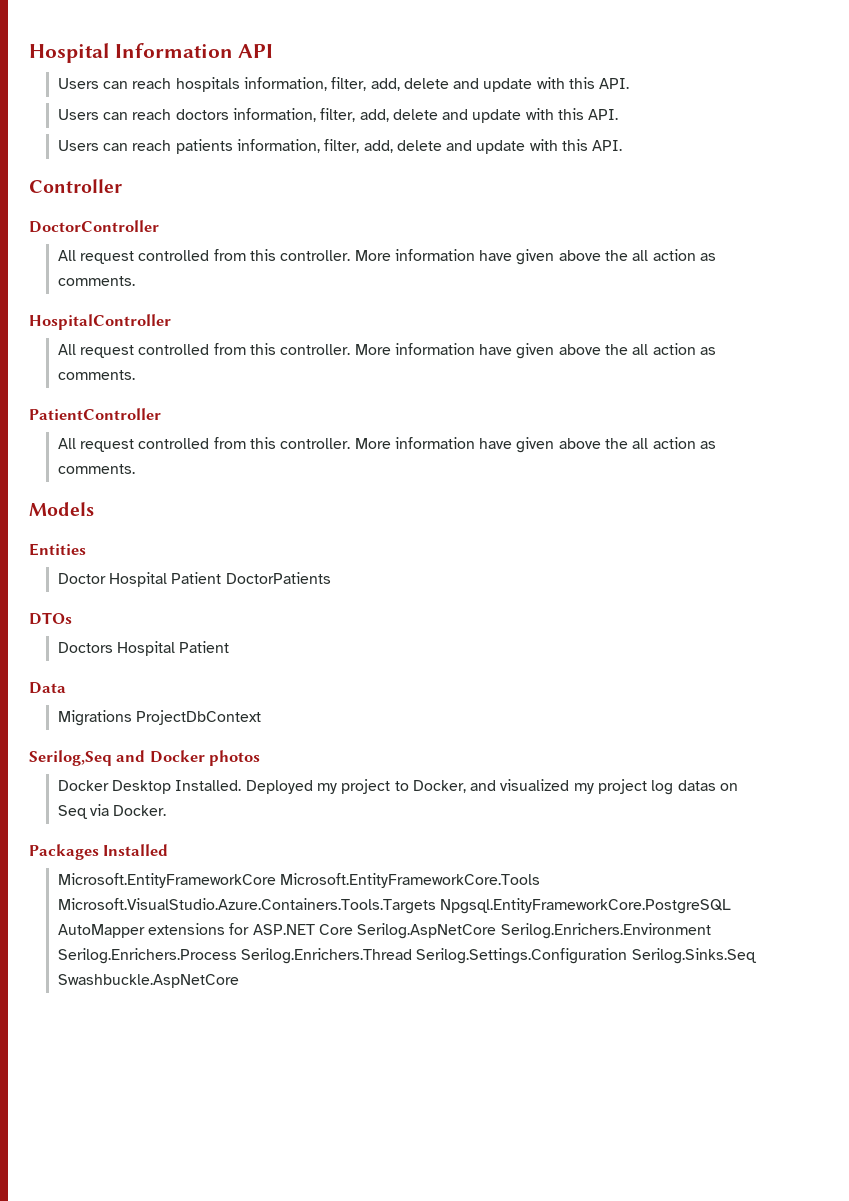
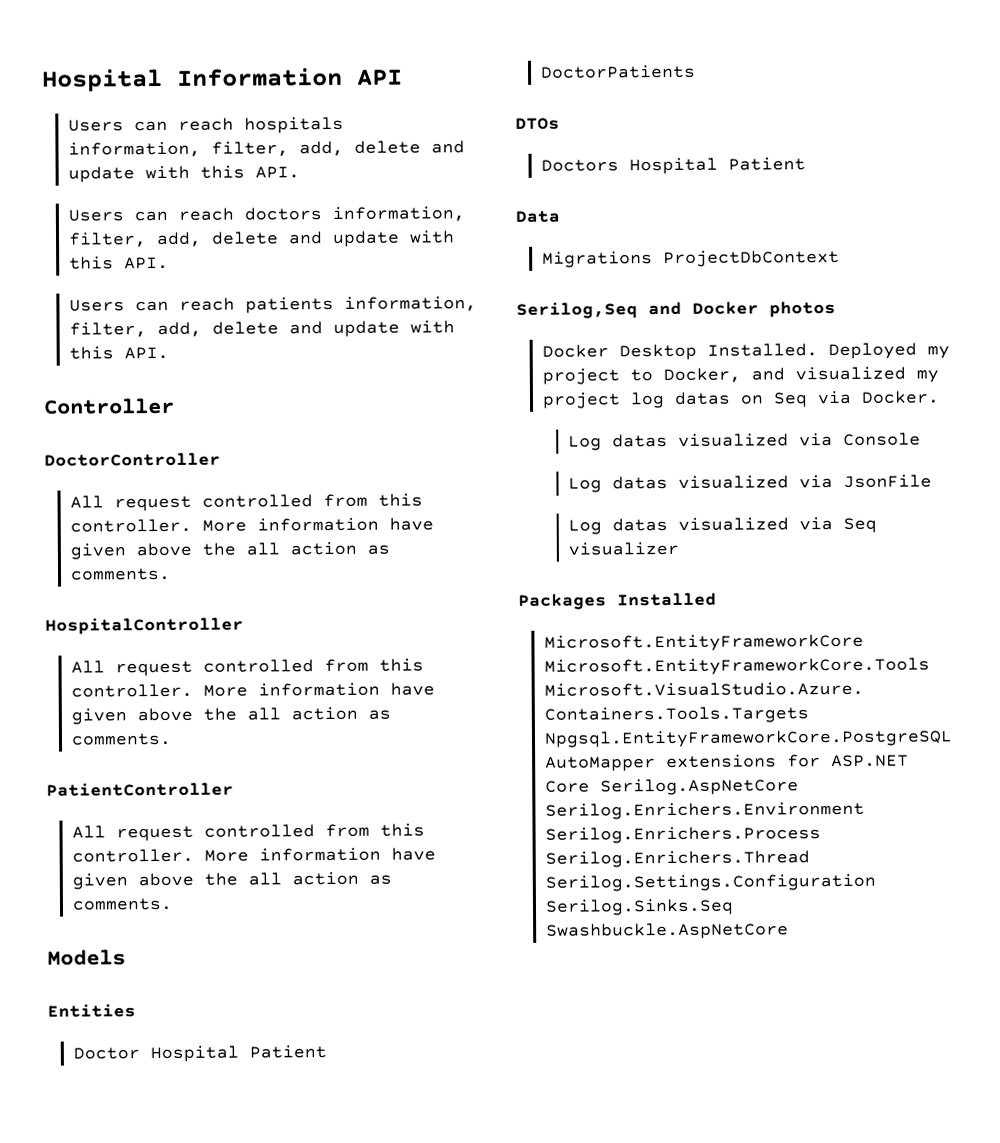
(167, 810) none -> [568,432,922,451] [568,474,933,493] [568,517,878,535] [568,541,680,556] // Log datas visualized via Console // Log datas visualized via JsonFile // Log datas visualized via Seq visualizer

